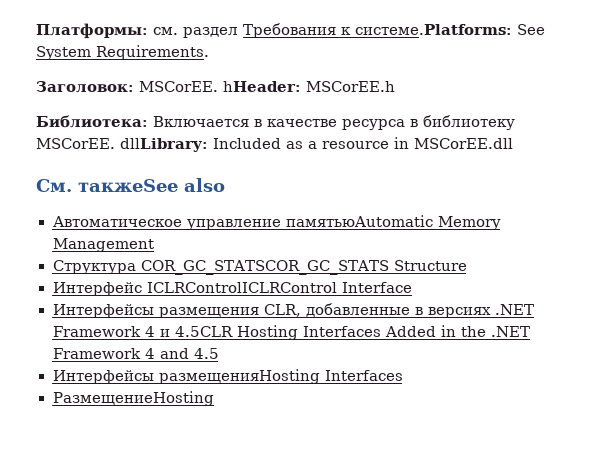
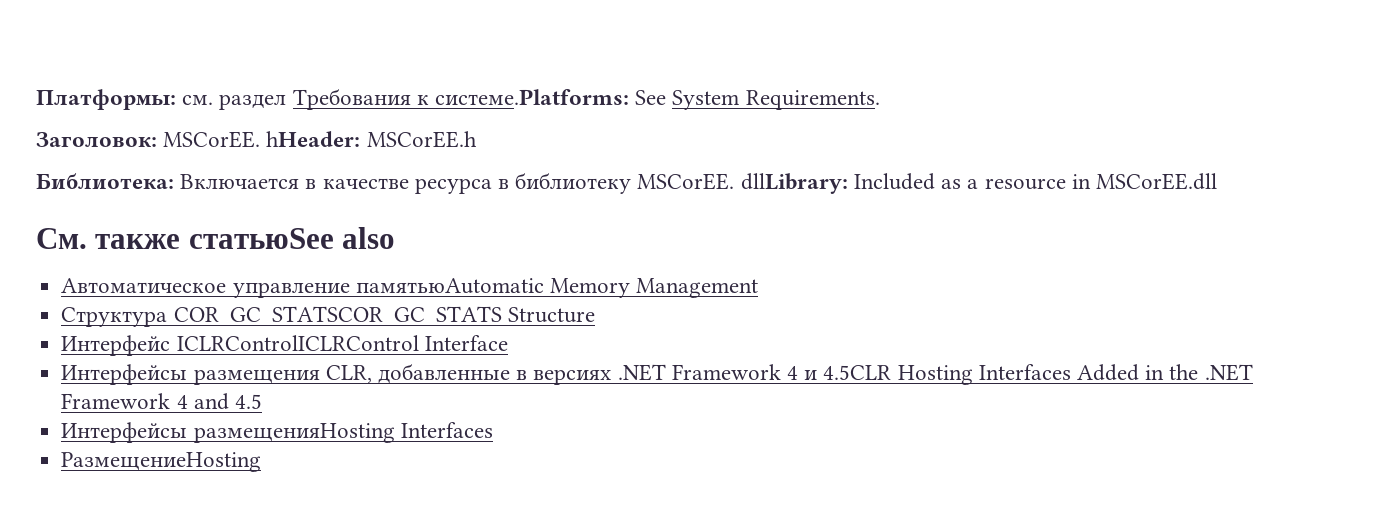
[78,179,178,192] такжеSee -> [95,228,334,249] также статьюSee

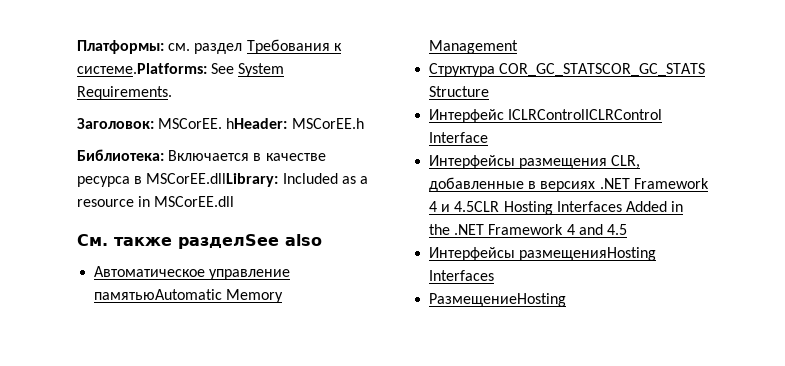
[515,172,848,194] библиотеку MSCorEE. dllLibrary: -> [146,173,279,187] MSCorEE.dllLibrary:
[188,228,334,249] статьюSee -> [178,234,279,249] разделSee

